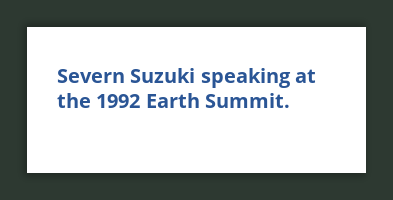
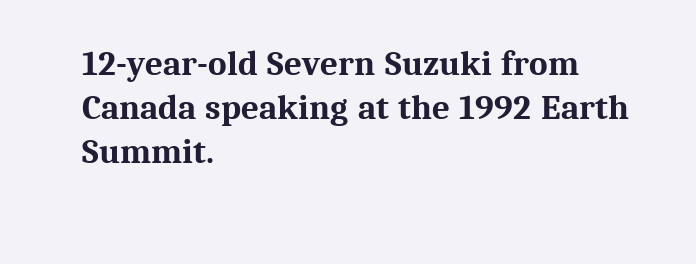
(57, 76) none -> [82,50,258,82] 12-year-old
(196, 75) none -> [500,50,579,75] [82,94,196,119] from Canada

